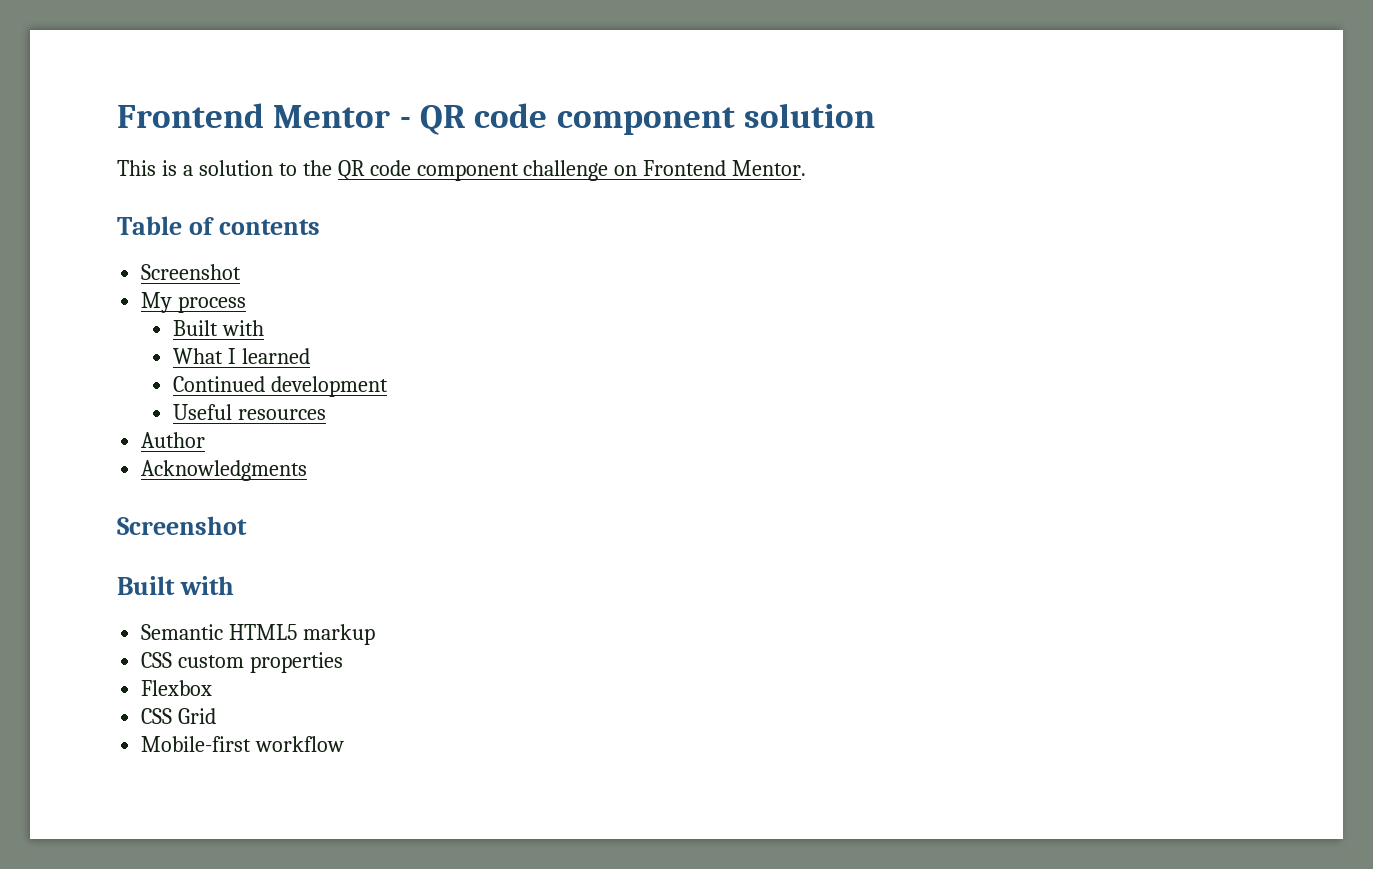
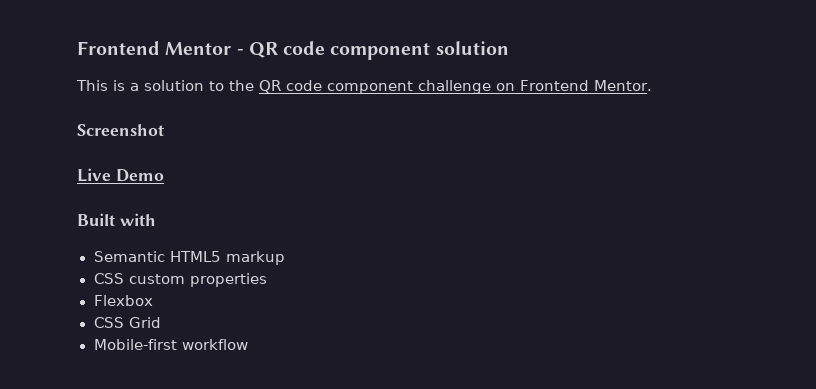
[117,216,320,235] [141,264,242,280] [141,292,247,313] [173,320,265,336] [173,348,311,364] [173,376,389,397] [173,404,327,420] [141,432,206,448] [141,460,308,481] [117,516,247,535] Table of contents // Screenshot // My process // Built with // What I learned // Continued development // Useful resources // Author // Acknowledgments // Screenshot -> [77,124,164,136] [77,168,164,182] Screenshot // Live Demo

